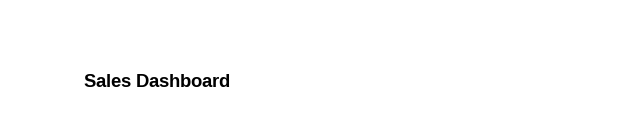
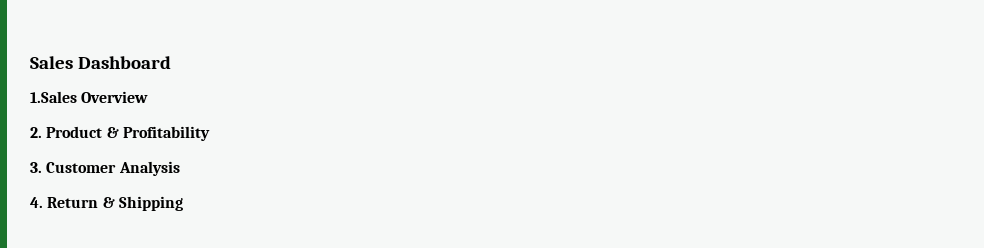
(230, 80) none -> [30,91,149,103] [30,126,210,141] [30,161,180,176] [30,196,183,211] // 1.Sales Overview // 2. Product & Profitability // 3. Customer Analysis // 4. Return & Shipping

